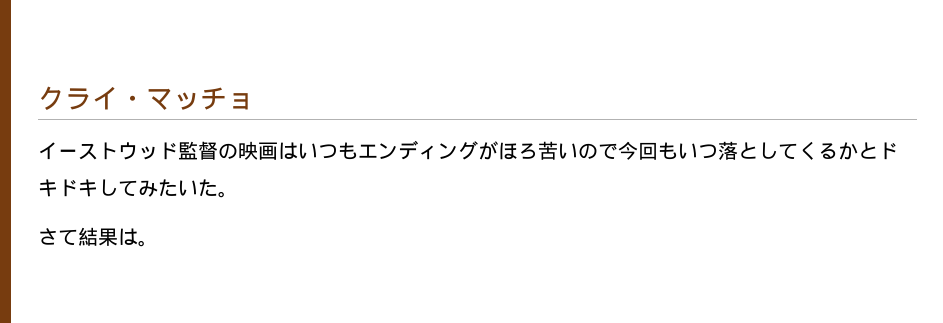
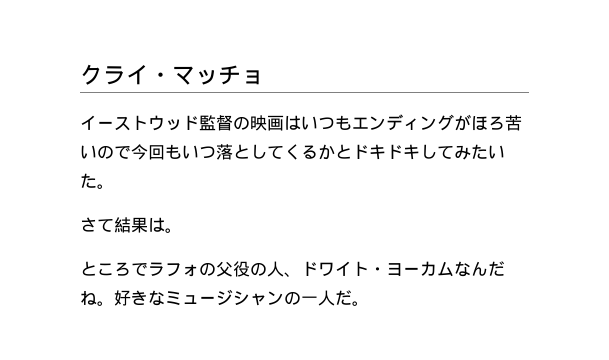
(158, 243) none -> [80,261,505,277] [80,289,369,306] // ところでラフォの父役の人、ドワイト・ヨーカムなんだね。好きなミュージシャンの一人だ。

